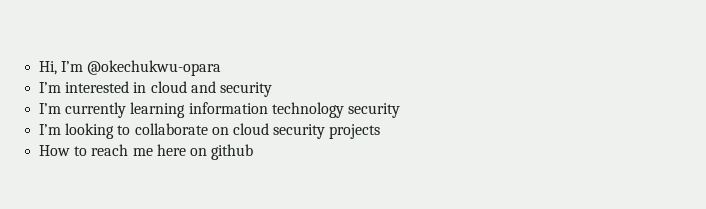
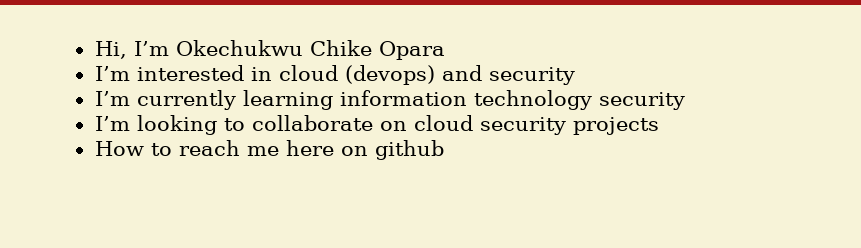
[87,60,222,76] @okechukwu-opara -> [175,40,445,60] Okechukwu Chike Opara
(187, 87) none -> [344,65,435,85] (devops)

